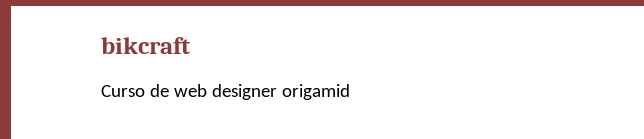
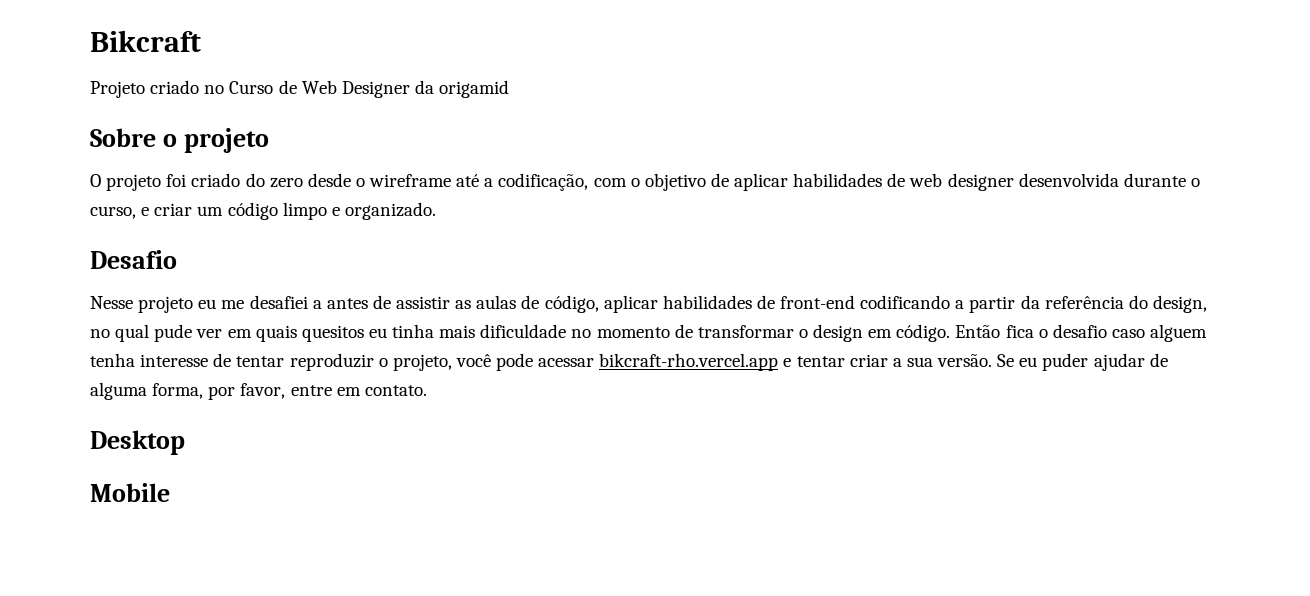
[101,37,191,54] [101,84,350,100] bikcraft // Curso de web designer origamid -> [90,30,201,52] [90,80,510,98] [90,128,269,153] [90,173,1200,191] [90,202,436,220] [90,250,177,269] [90,295,1207,313] [90,324,1208,342] [90,353,1168,371] [90,382,427,400] [90,430,185,455] [90,483,170,502] Bikcraft // Projeto criado no Curso de Web Designer da origamid // Sobre o projeto // O projeto foi criado do zero desde o wireframe até a codificação, com o objetivo de aplicar habilidades de web designer desenvolvida durante o curso, e criar um código limpo e organizado. // Desafio // Nesse projeto eu me desafiei a antes de assistir as aulas de código, aplicar habilidades de front-end codificando a partir da referência do design, no qual pude ver em quais quesitos eu tinha mais dificuldade no momento de transformar o design em código. Então fica o desafio caso alguem tenha interesse de tentar reproduzir o projeto, você pode acessar bikcraft-rho.vercel.app e tentar criar a sua versão. Se eu puder ajudar de alguma forma, por favor, entre em contato. // Desktop // Mobile

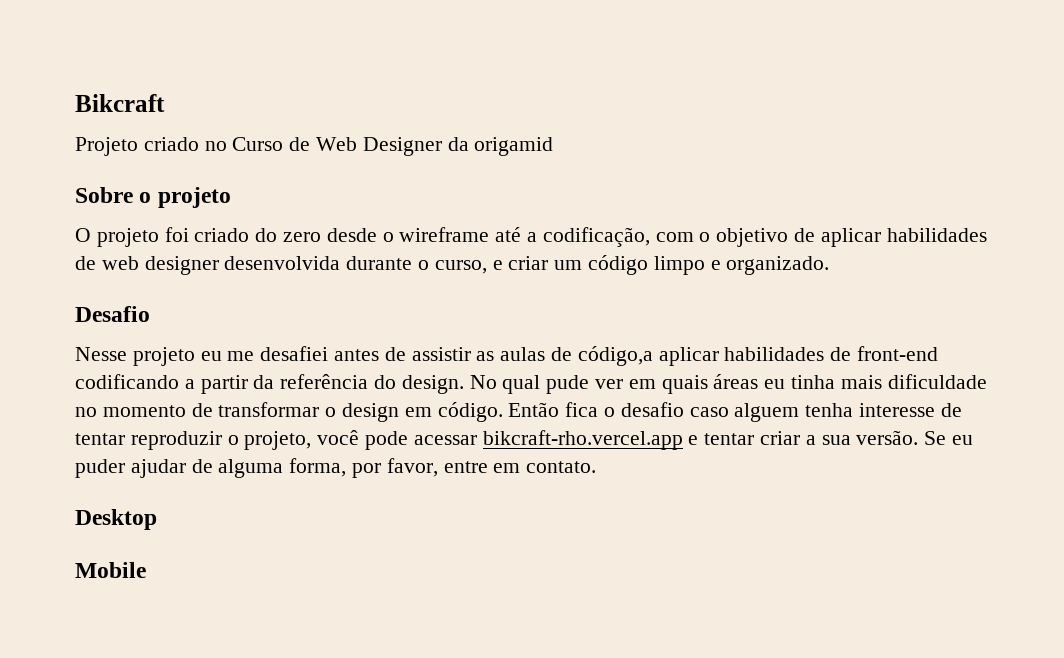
[312,300,322,309] a -> (329, 353) none
[544,295,599,313] código, -> [577,346,653,366] código,a
[1152,295,1207,313] [90,329,110,338] design, no -> [401,375,497,394] design. No
[301,325,364,342] quesitos -> [713,374,759,389] áreas

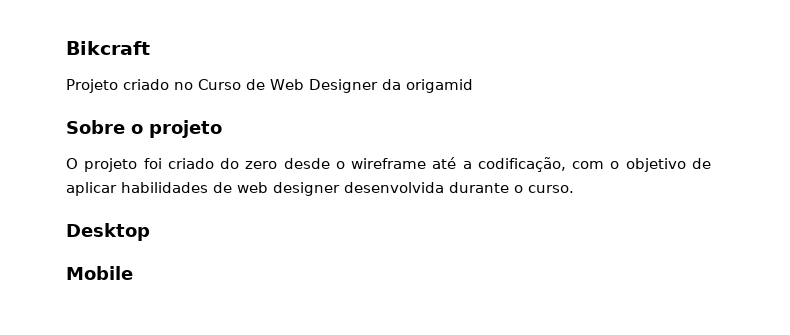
[434,255,830,275] [75,306,150,322] [75,346,939,366] [75,374,987,394] [75,402,962,422] [75,430,974,450] [75,458,597,478] curso, e criar um código limpo e organizado. // Desafio // Nesse projeto eu me desafiei antes de assistir as aulas de código,a aplicar habilidades de front-end codificando a partir da referência do design. No qual pude ver em quais áreas eu tinha mais dificuldade no momento de transformar o design em código. Então fica o desafio caso alguem tenha interesse de tentar reproduzir o projeto, você pode acessar bikcraft-rho.vercel.app e tentar criar a sua versão. Se eu puder ajudar de alguma forma, por favor, entre em contato. -> [528,185,574,193] curso.

